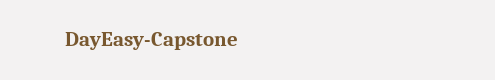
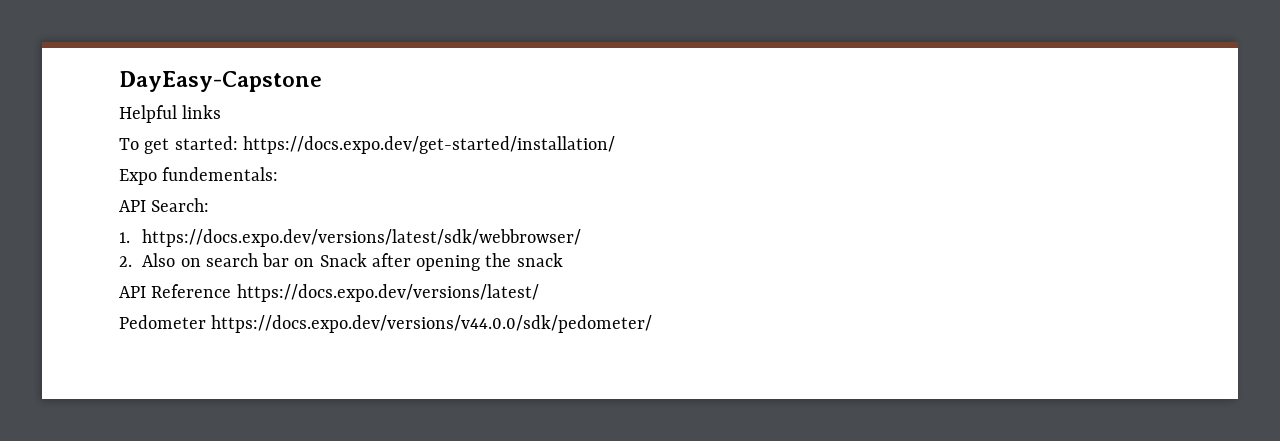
(238, 41) none -> [119,105,222,123] [119,136,615,154] [119,167,279,185] [119,198,210,212] [119,229,582,247] [119,253,563,271] [119,284,539,302] [119,315,653,333] // Helpful links // To get started: https://docs.expo.dev/get-started/installation/ // Expo fundementals: // API Search: // 1. https://docs.expo.dev/versions/latest/sdk/webbrowser/ // 2. Also on search bar on Snack after opening the snack // API Reference https://docs.expo.dev/versions/latest/ // Pedometer https://docs.expo.dev/versions/v44.0.0/sdk/pedometer/

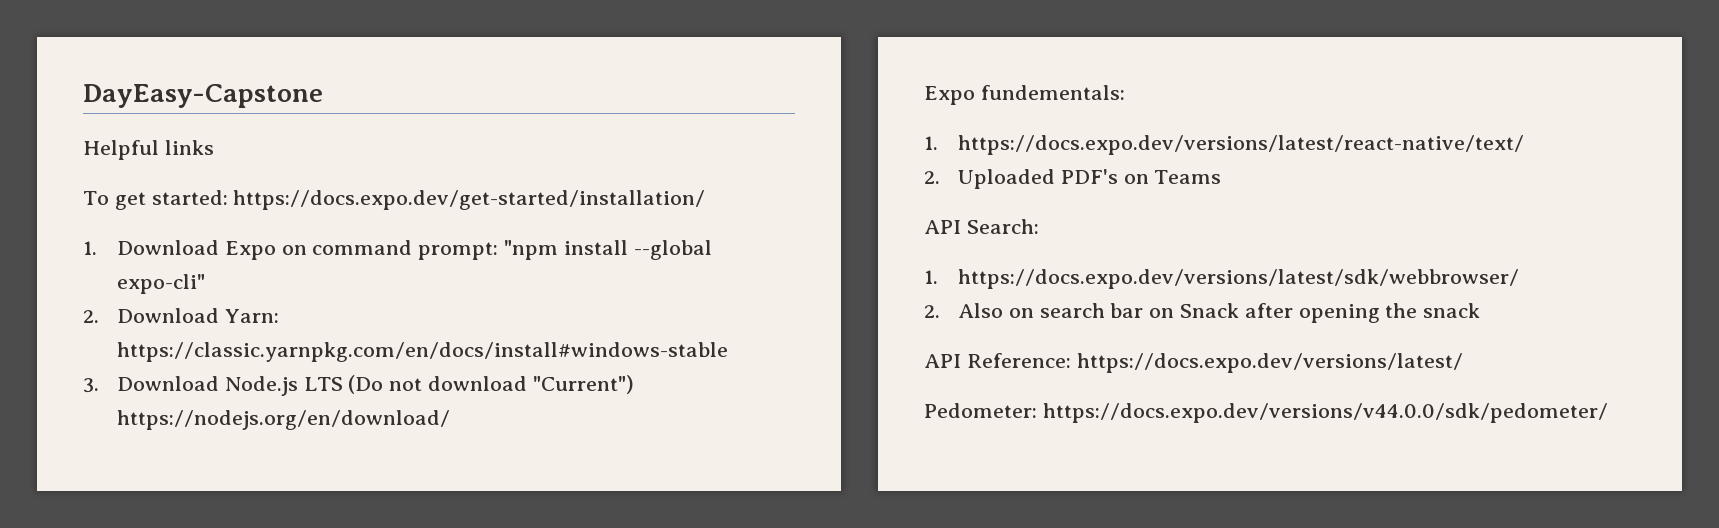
[119,167,279,185] Expo fundementals: -> [83,240,712,260] [116,274,205,294] [83,308,279,323] [116,342,728,362] [83,375,634,396] [116,410,450,430] [924,85,1125,105] [924,135,1524,155] [924,169,1222,189] 1. Download Expo on command prompt: "npm install --global expo-cli" // 2. Download Yarn: https://classic.yarnpkg.com/en/docs/install#windows-stable // 3. Download Node.js LTS (Do not download "Current") https://nodejs.org/en/download/ // Expo fundementals: // 1. https://docs.expo.dev/versions/latest/react-native/text/ // 2. Uploaded PDF's on Teams
[151,284,232,298] Reference -> [966,353,1071,368] Reference:
[119,315,206,329] Pedometer -> [924,403,1037,418] Pedometer:

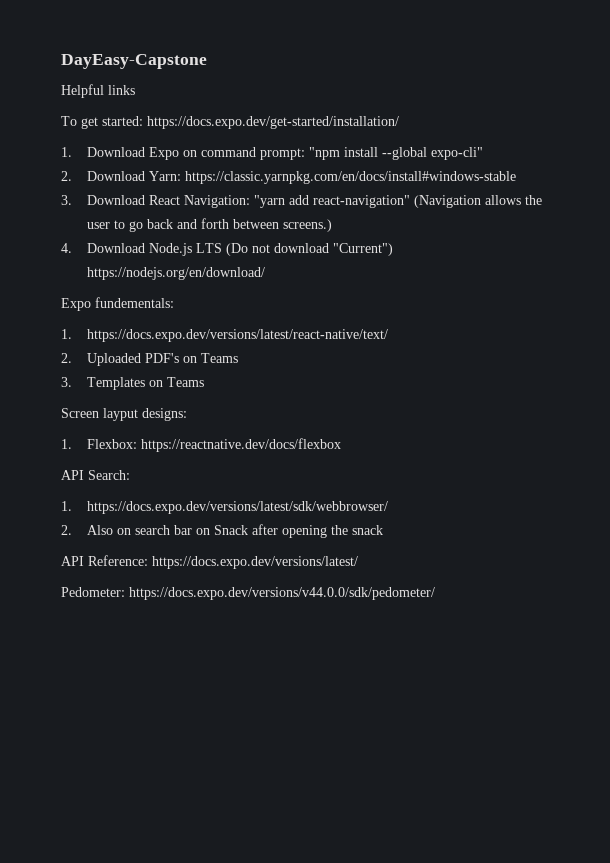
(219, 383) none -> [149,195,543,208] [87,218,333,232] [61,243,146,253] React Navigation: "yarn add react-navigation" (Navigation allows the user to go back and forth between screens.) // 4. Download
(1222, 177) none -> [61,377,205,390] [61,408,187,421] [61,438,342,452] // 3. Templates on Teams // Screen layput designs: // 1. Flexbox: https://reactnative.dev/docs/flexbox

